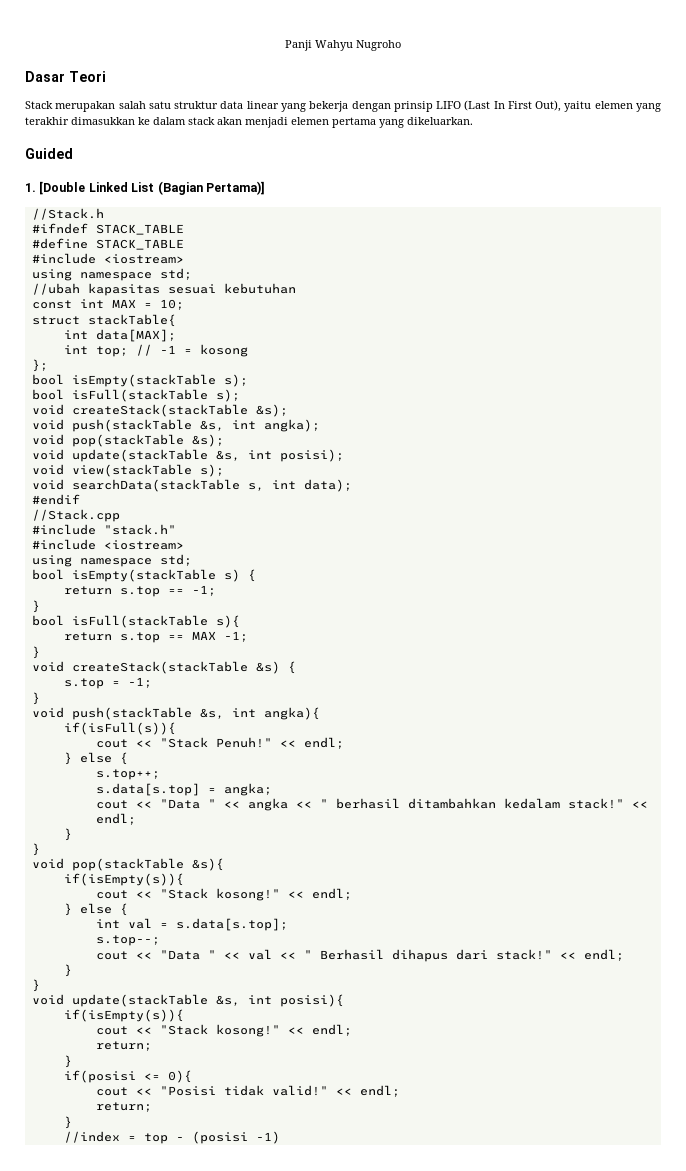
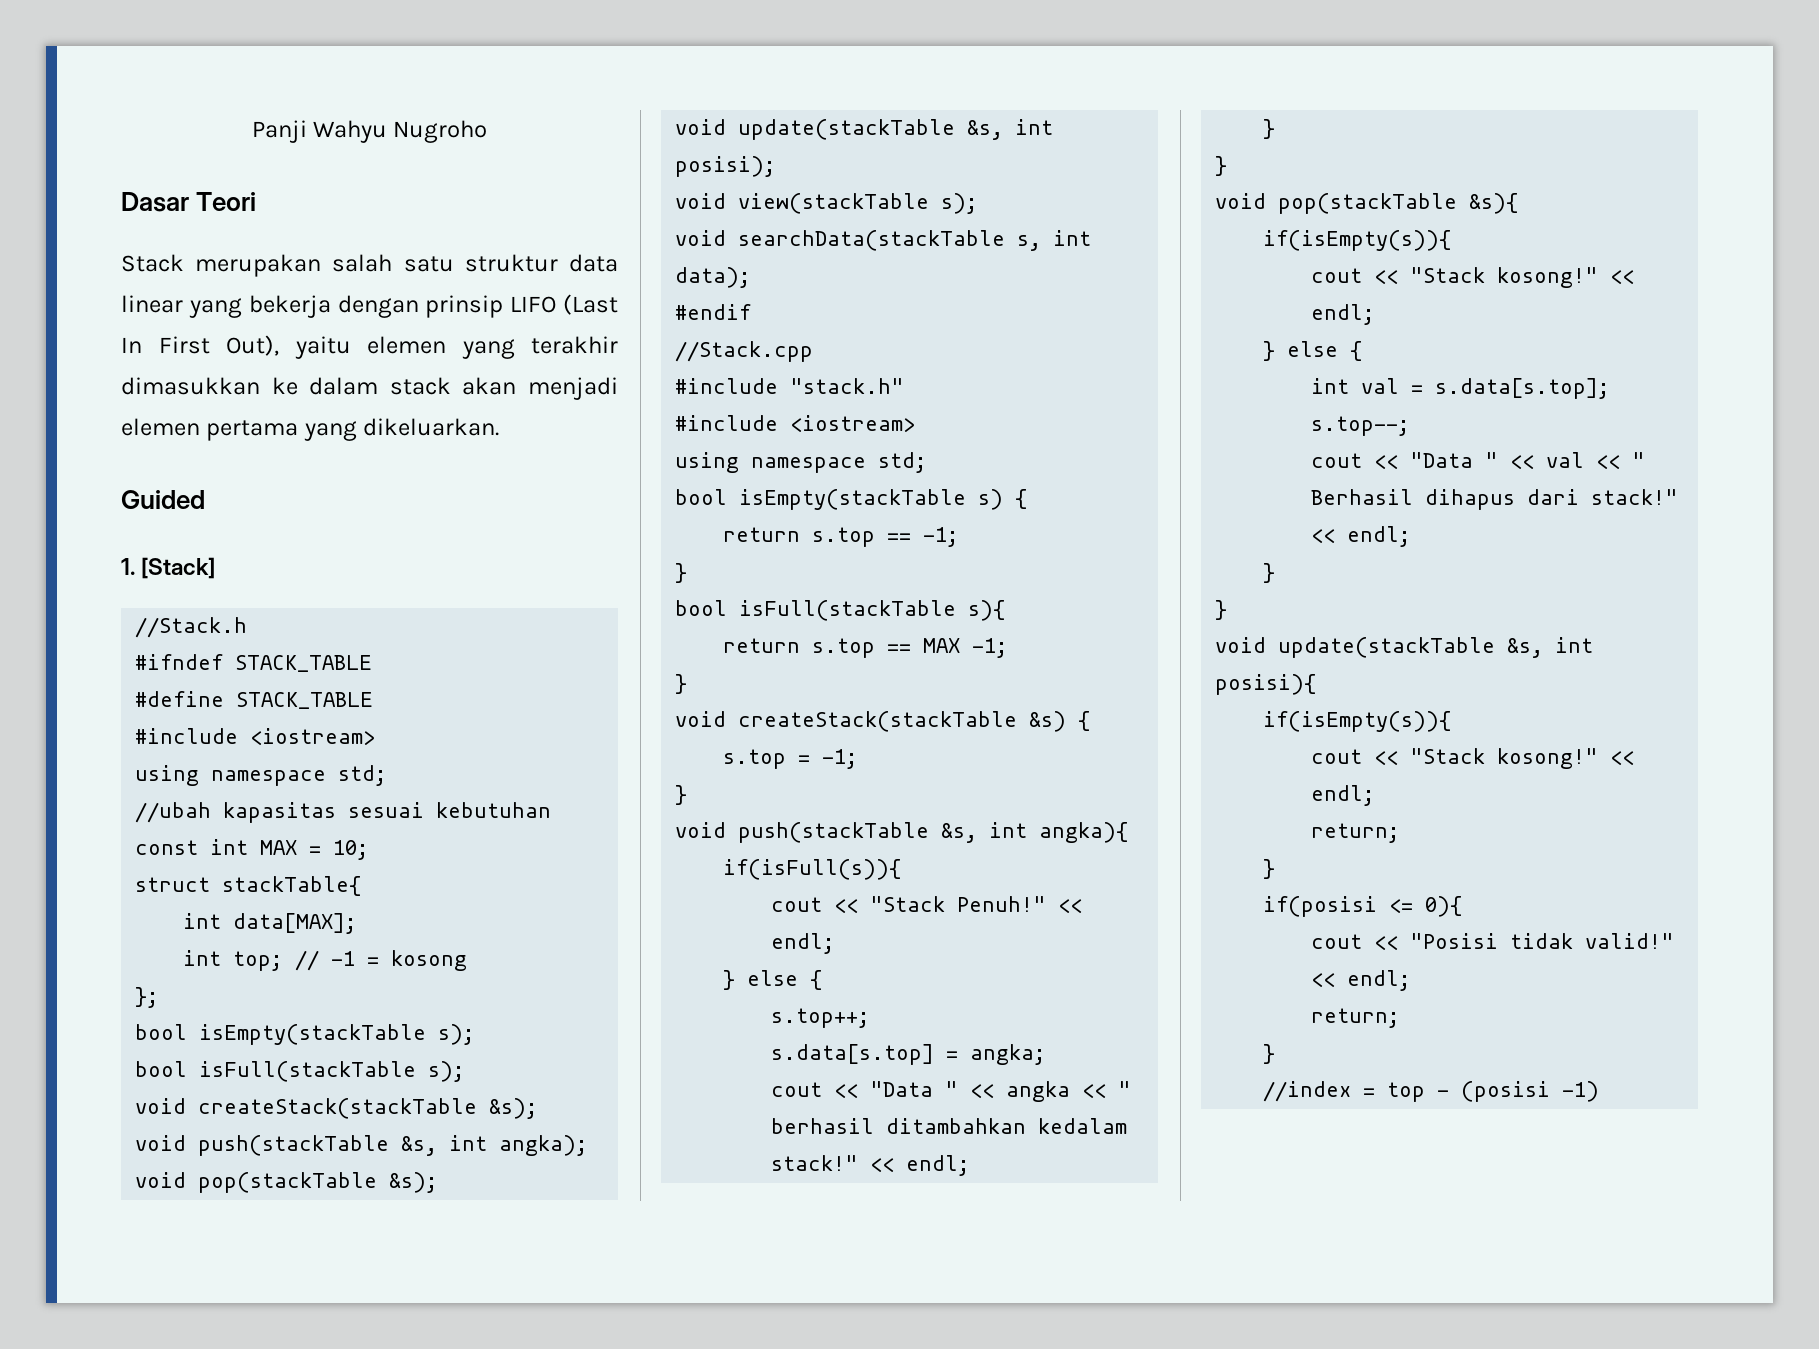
[39,181,265,195] [Double Linked List (Bagian Pertama)] -> [141,557,216,579] [Stack]

